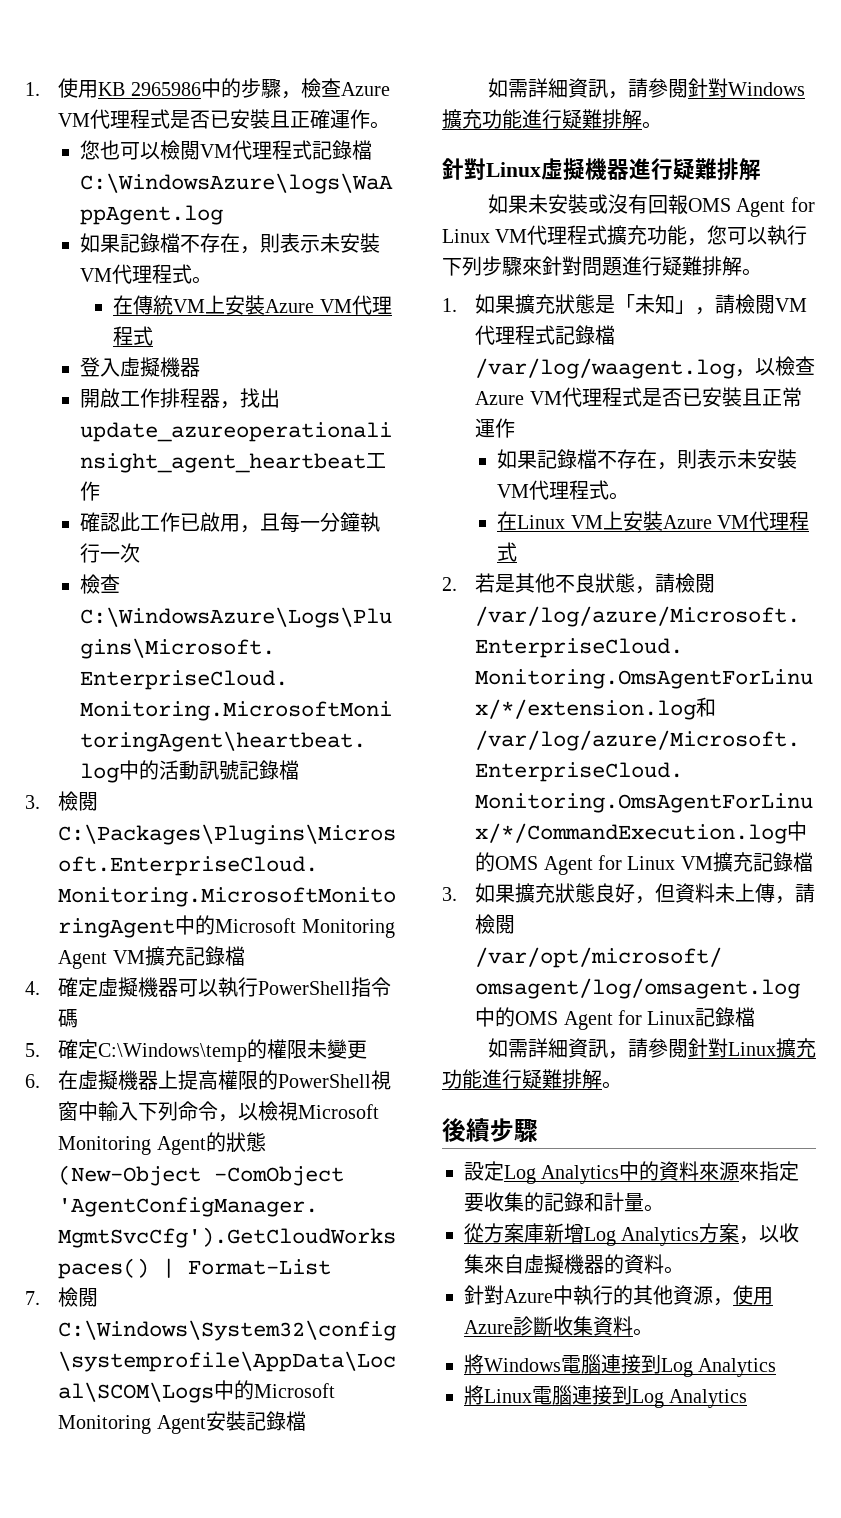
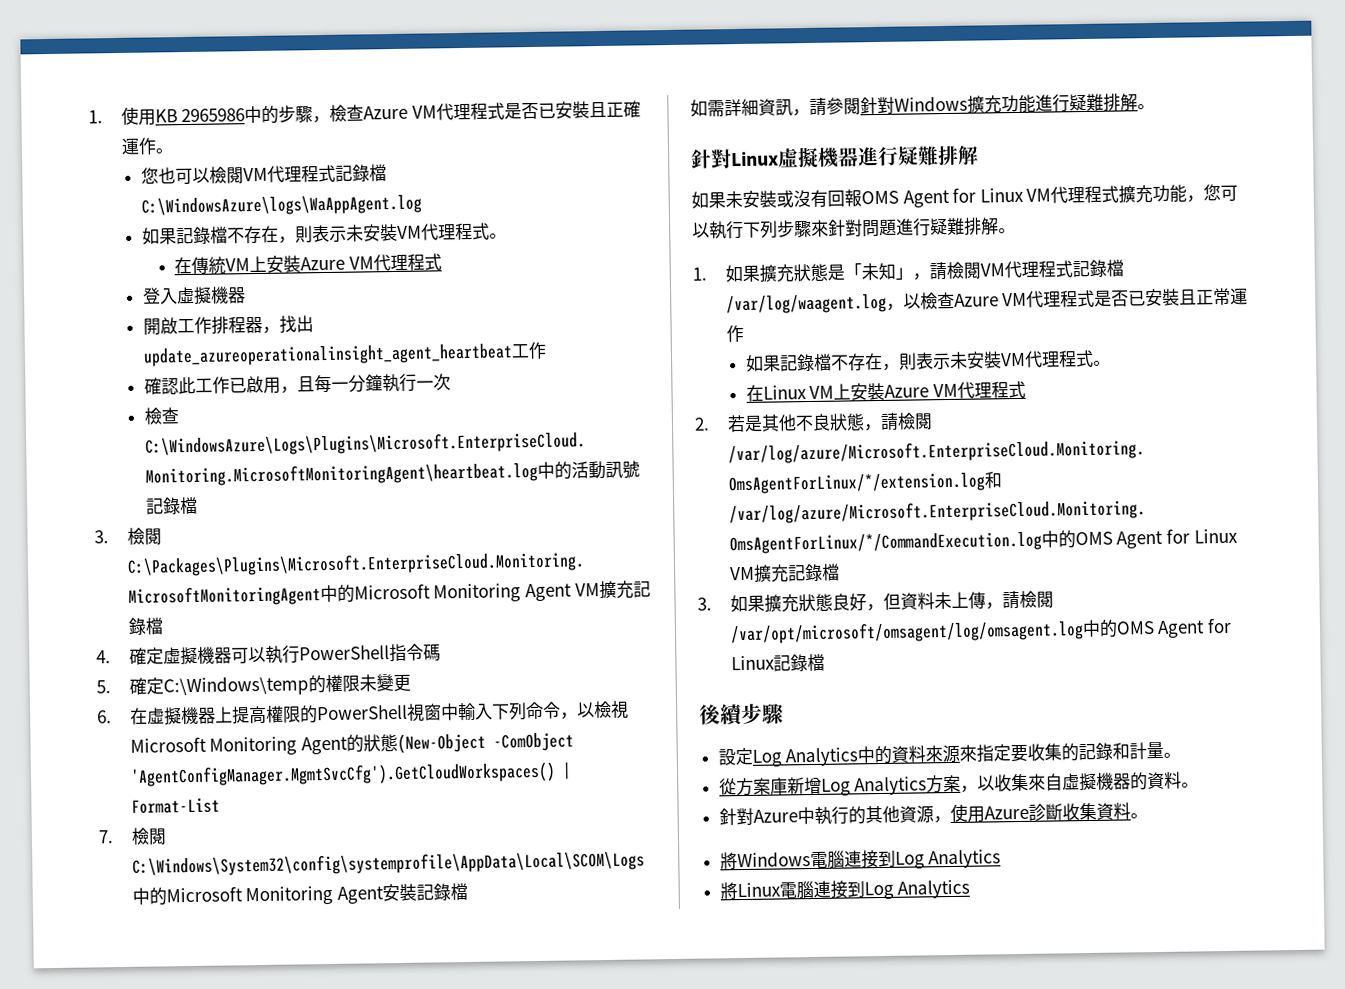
[487,1038,816,1059] [442,1069,622,1089] // 如需詳細資訊，請參閱針對Linux擴充功能進行疑難排解。 -> (825, 662) none

